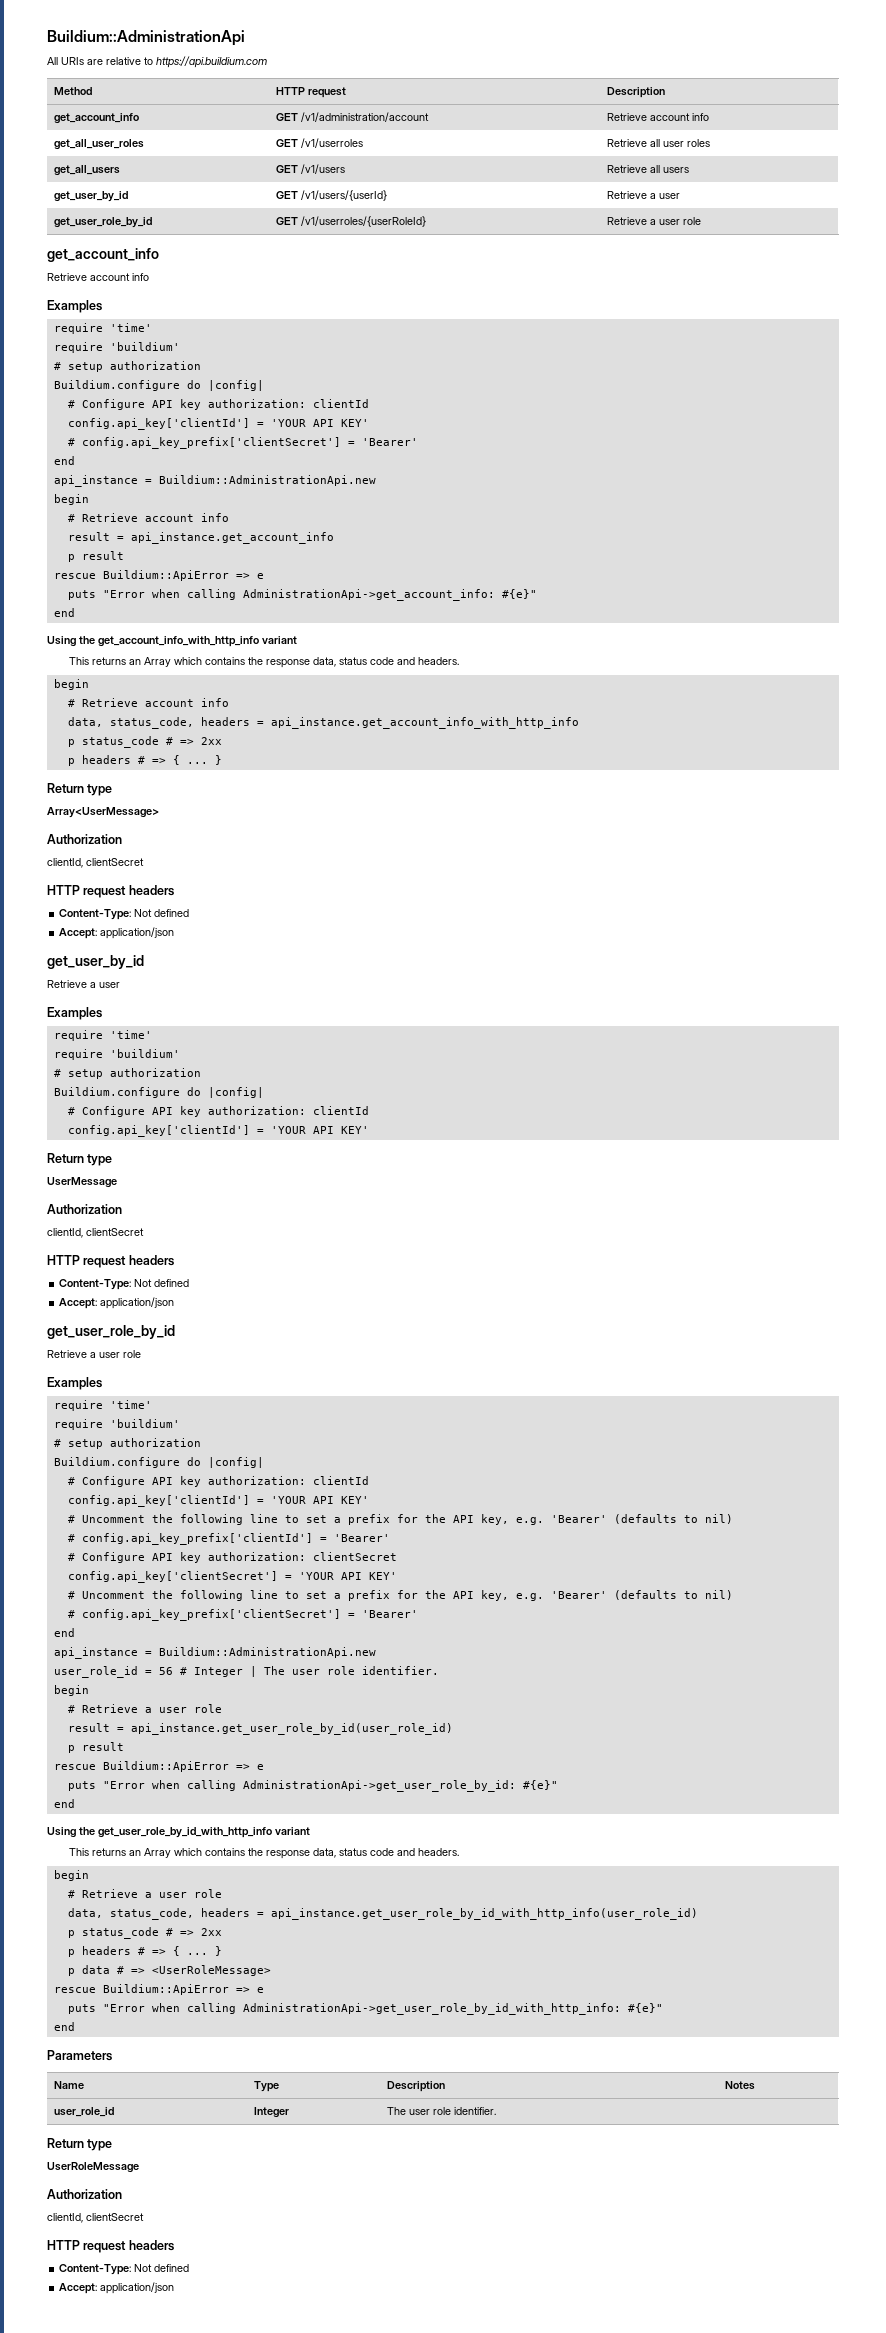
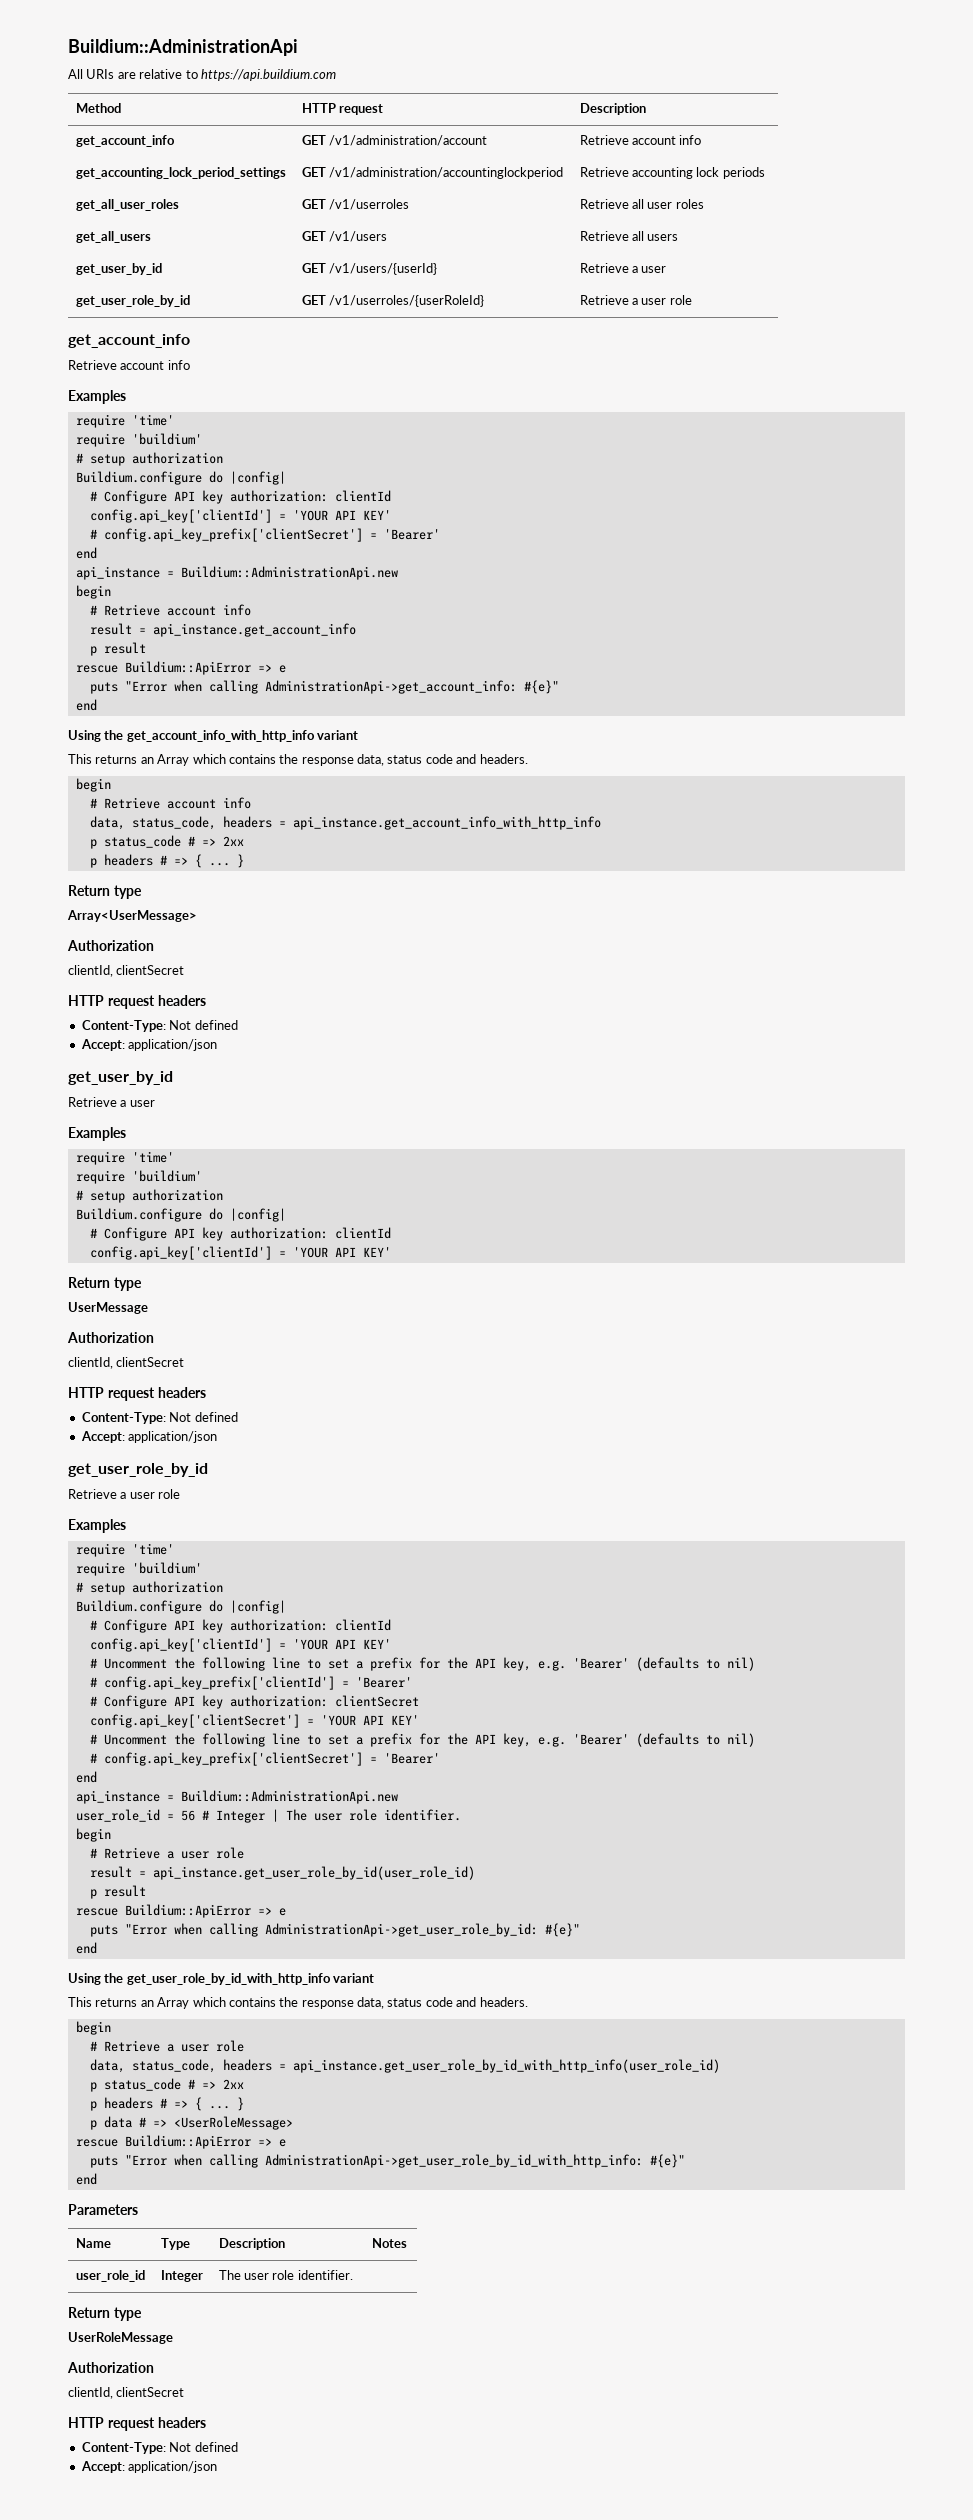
(709, 117) none -> [75,167,286,179] [301,167,564,179] [579,167,765,179] // get_accounting_lock_period_settings | GET /v1/administration/accountinglockperiod | Retrieve accounting lock periods

